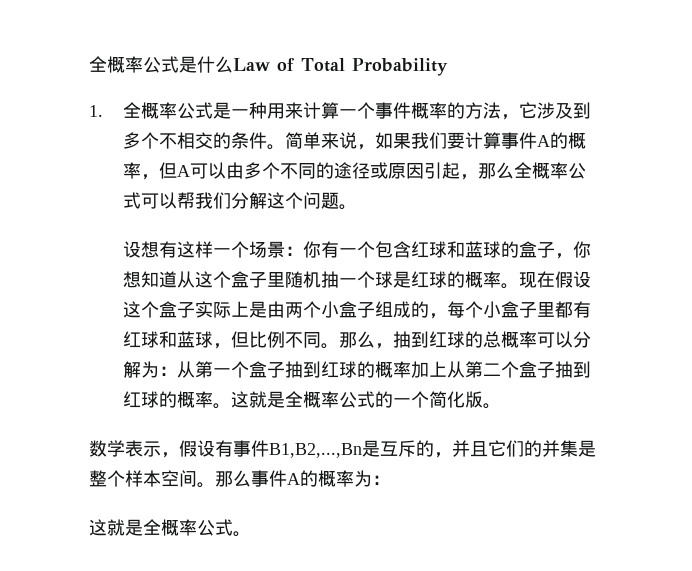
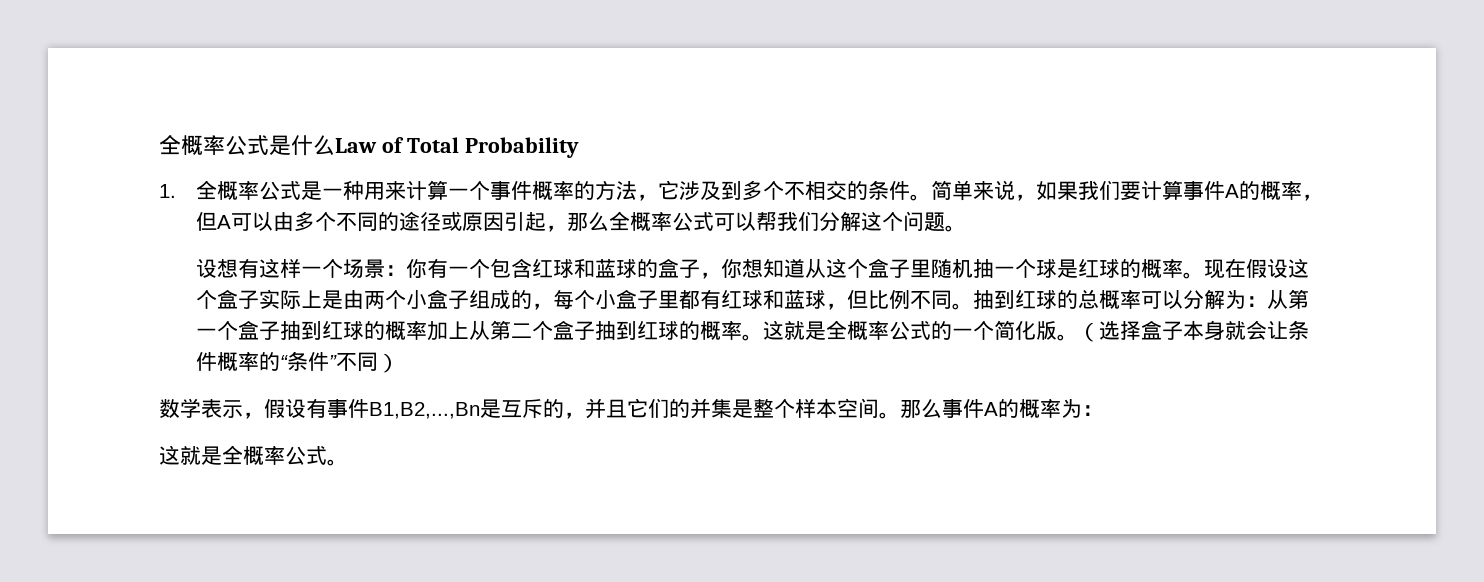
[338,331,393,349] 那么， -> (973, 306) none
(501, 406) none -> [1077,320,1309,342] [195,351,399,373] （选择盒子本身就会让条件概率的“条件”不同）

